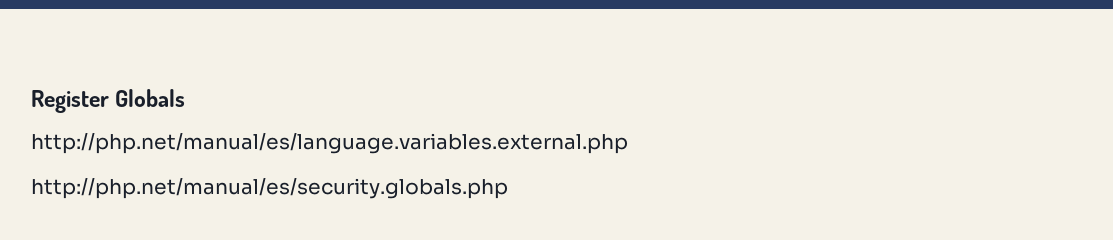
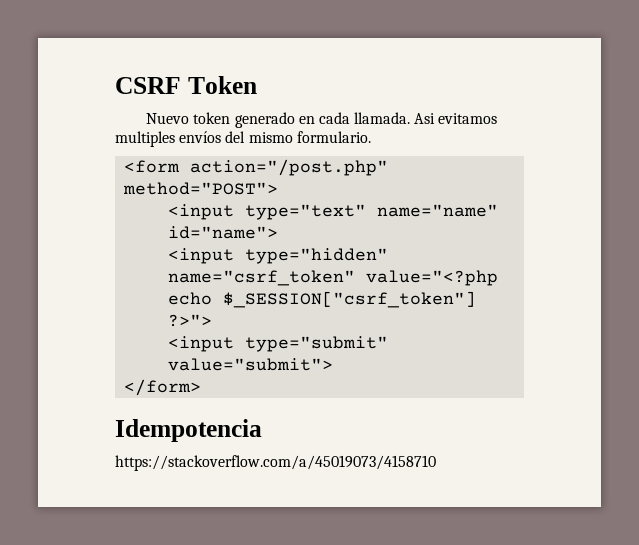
[31,89,186,113] [31,133,628,154] [31,178,508,199] Register Globals // http://php.net/manual/es/language.variables.external.php // http://php.net/manual/es/security.globals.php -> [115,76,257,94] [146,112,498,128] [115,131,371,147] [124,159,389,176] [123,182,279,195] [168,204,499,220] [168,226,279,239] [168,248,389,264] [168,270,499,286] [168,291,477,308] [168,314,213,327] [168,336,389,352] [168,358,334,371] [124,379,202,396] [115,419,262,442] [115,455,436,471] CSRF Token // Nuevo token generado en cada llamada. Asi evitamos multiples envíos del mismo formulario. // <form action="/post.php" method="POST"> // <input type="text" name="name" id="name"> // <input type="hidden" name="csrf_token" value="<?php echo $_SESSION["csrf_token"] ?>"> // <input type="submit" value="submit"> // </form> // Idempotencia // https://stackoverflow.com/a/45019073/4158710

